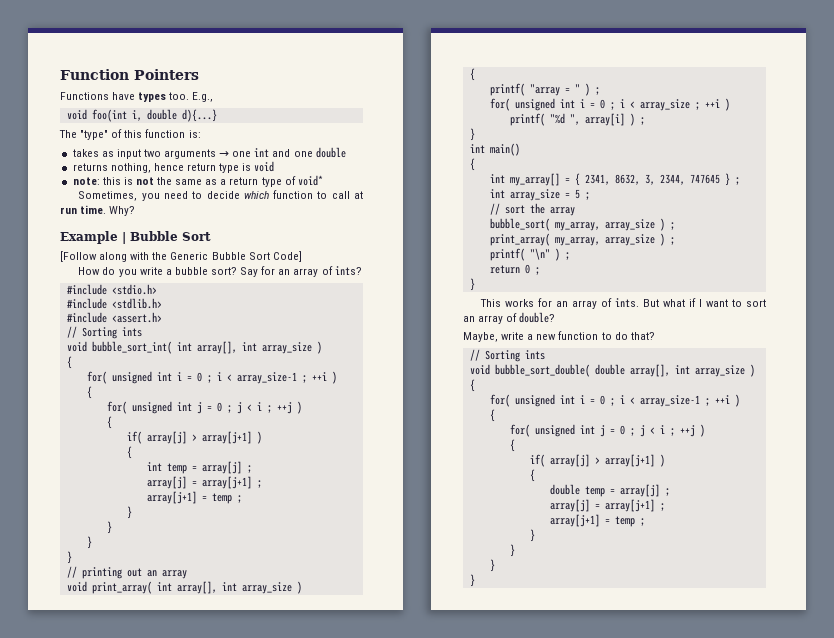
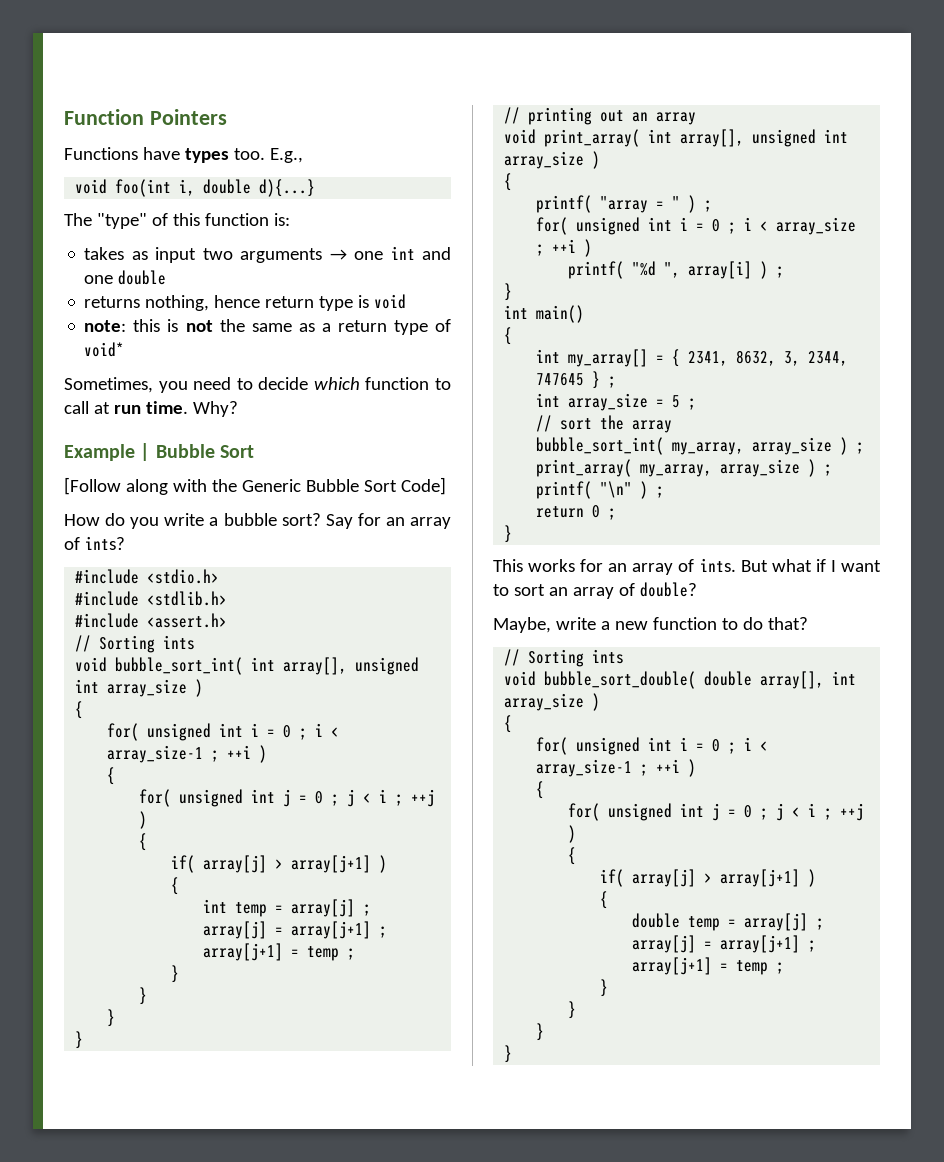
(237, 347) none -> [355,657,420,675] unsigned
(217, 587) none -> [752,129,817,147] unsigned
[489,218,550,231] bubble_sort( -> [536,437,665,455] bubble_sort_int(

